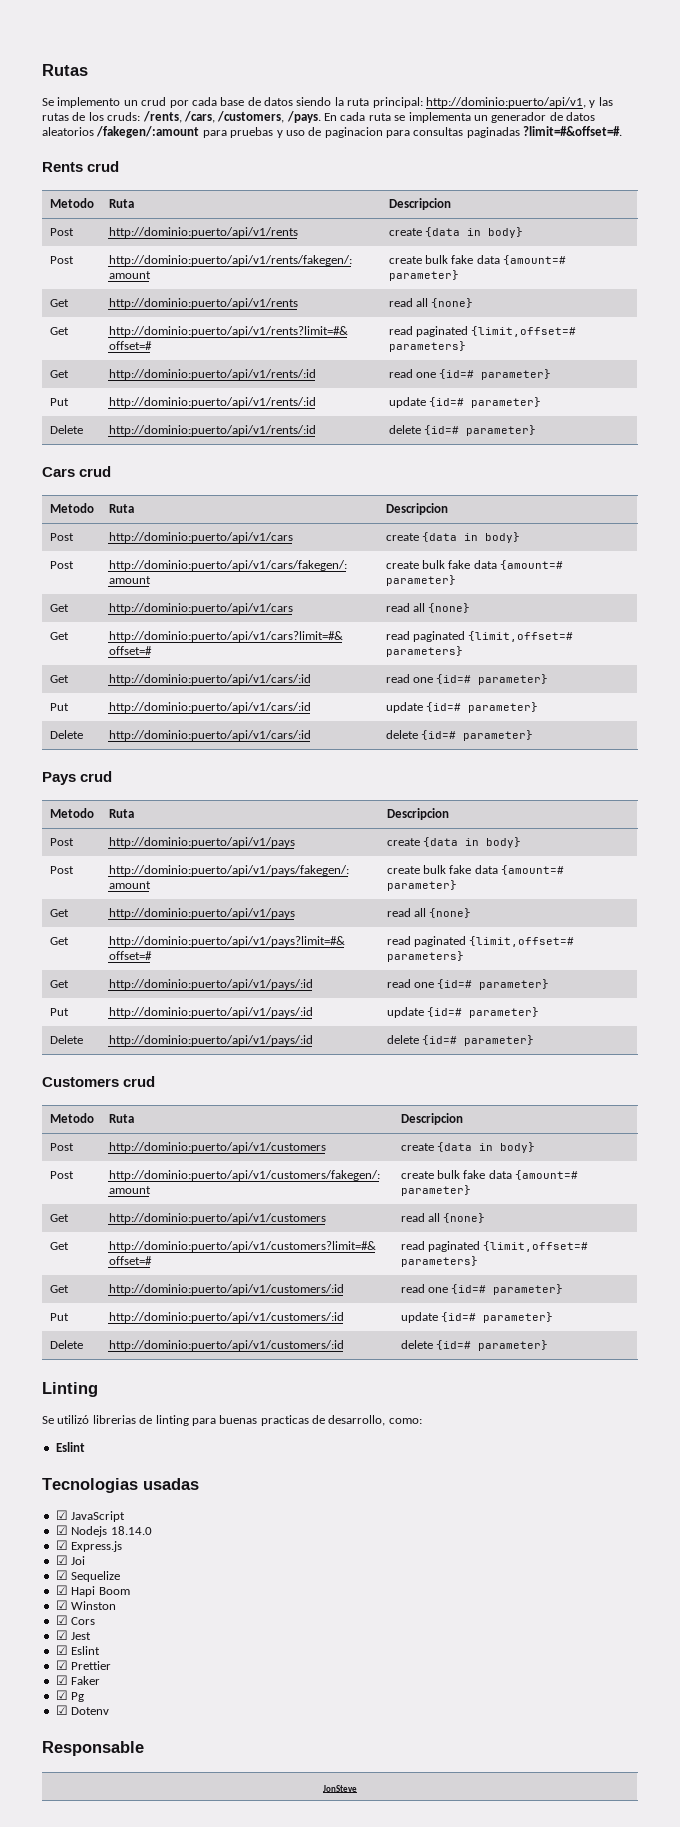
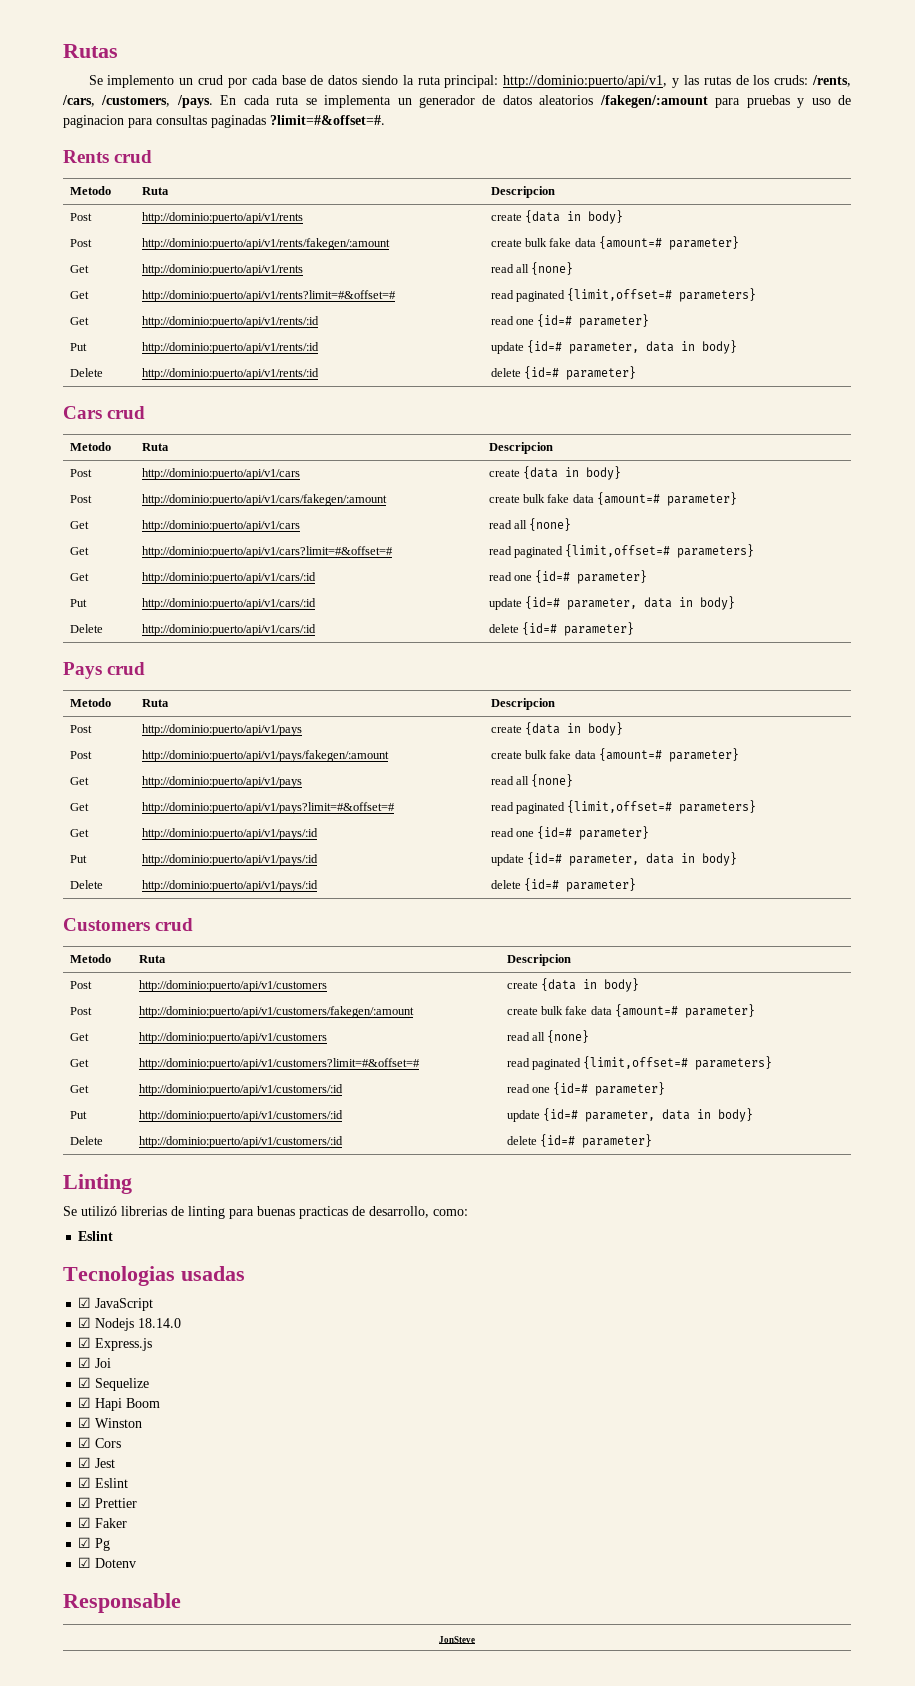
[470,397,541,408] parameter} -> [569,340,738,354] parameter, data in body}
[467,702,538,713] parameter} -> [567,596,736,610] parameter, data in body}
[468,1007,539,1018] parameter} -> [569,852,738,866] parameter, data in body}
[482,1312,553,1323] parameter} -> [585,1108,754,1122] parameter, data in body}

